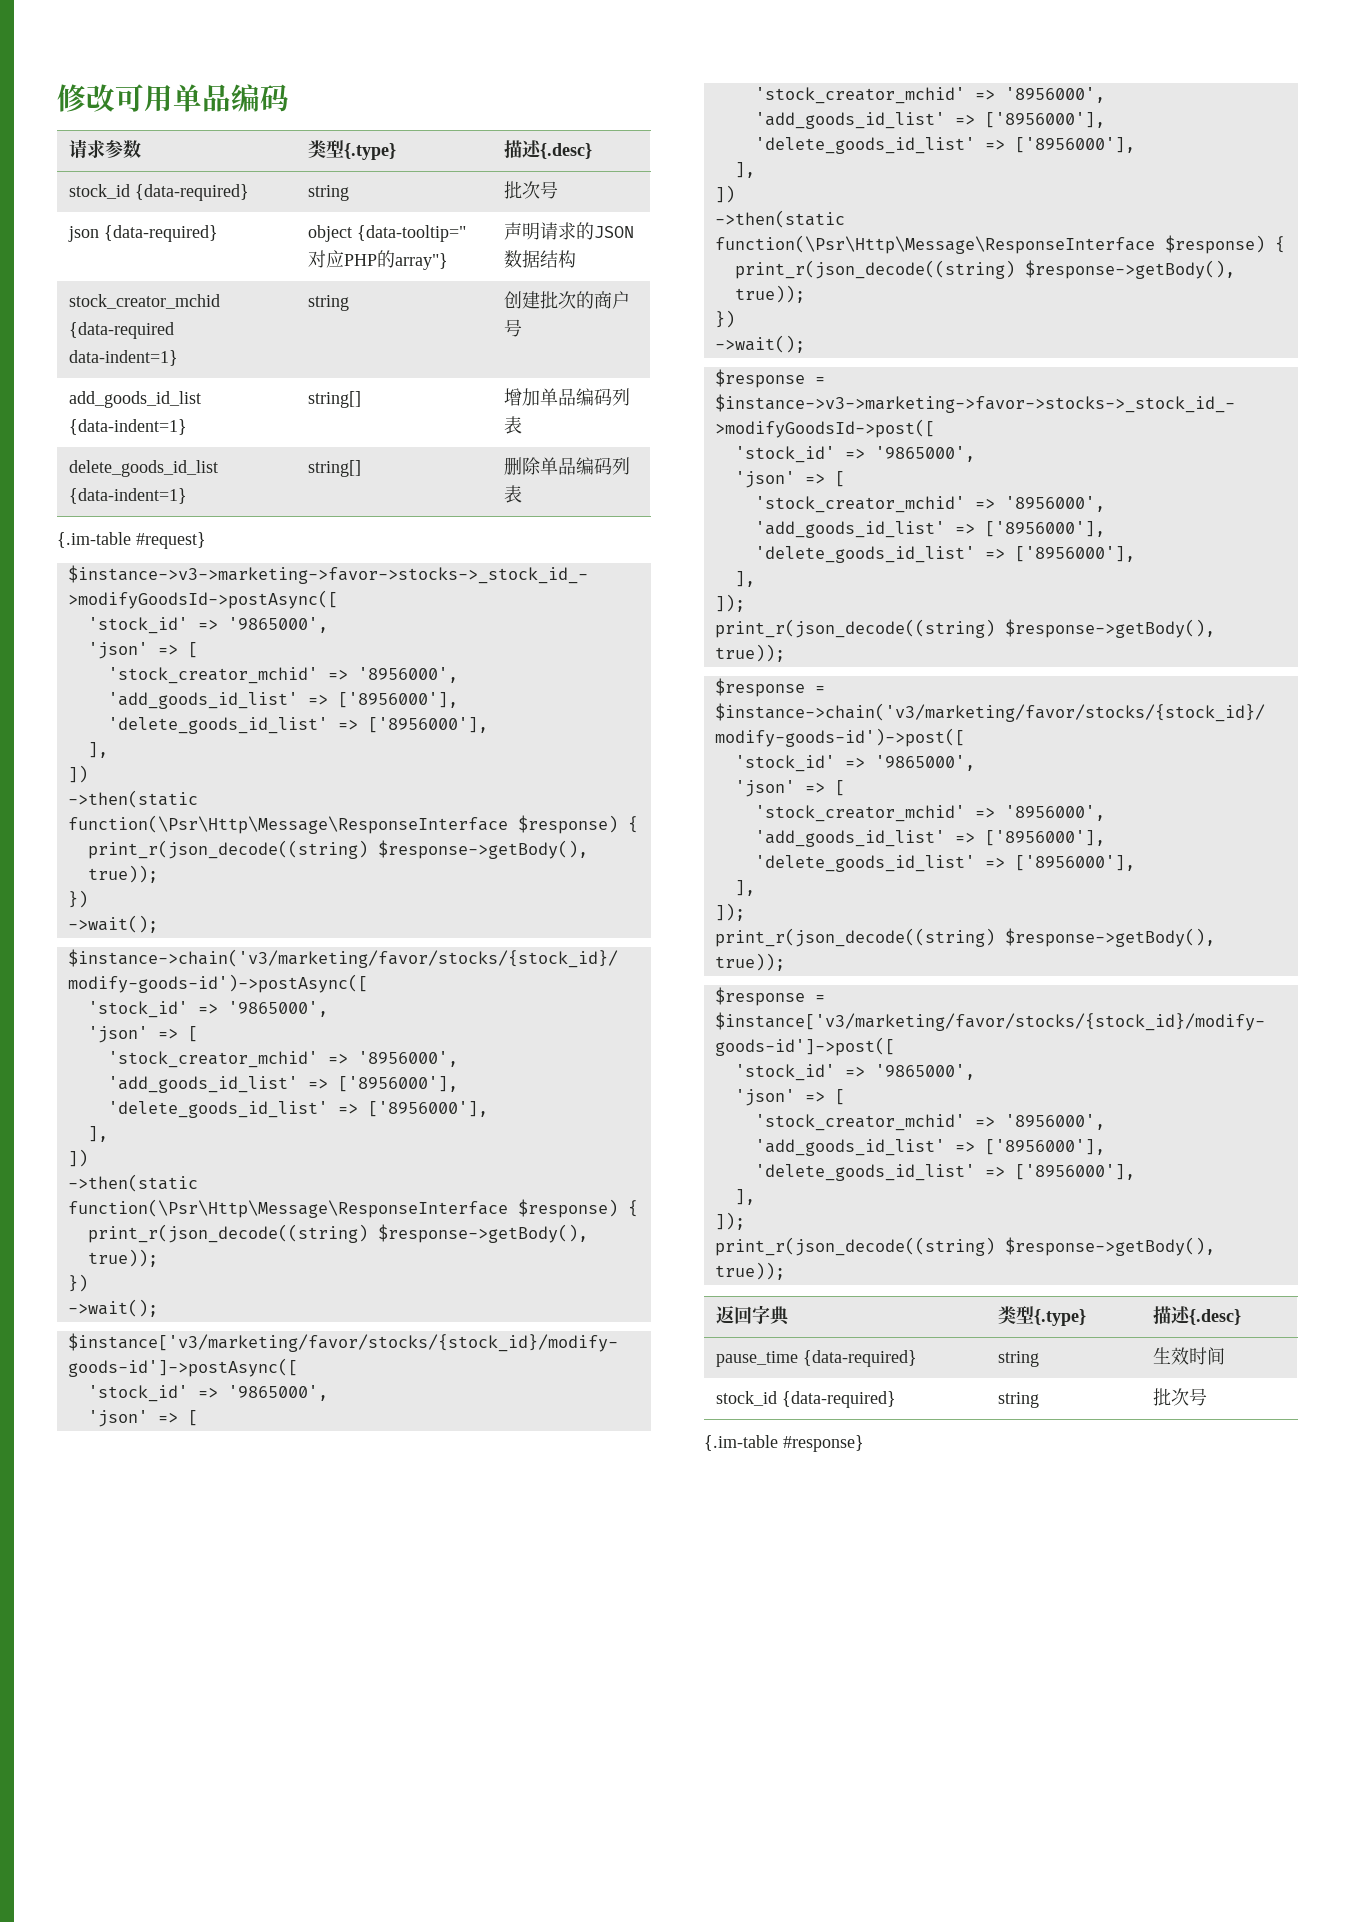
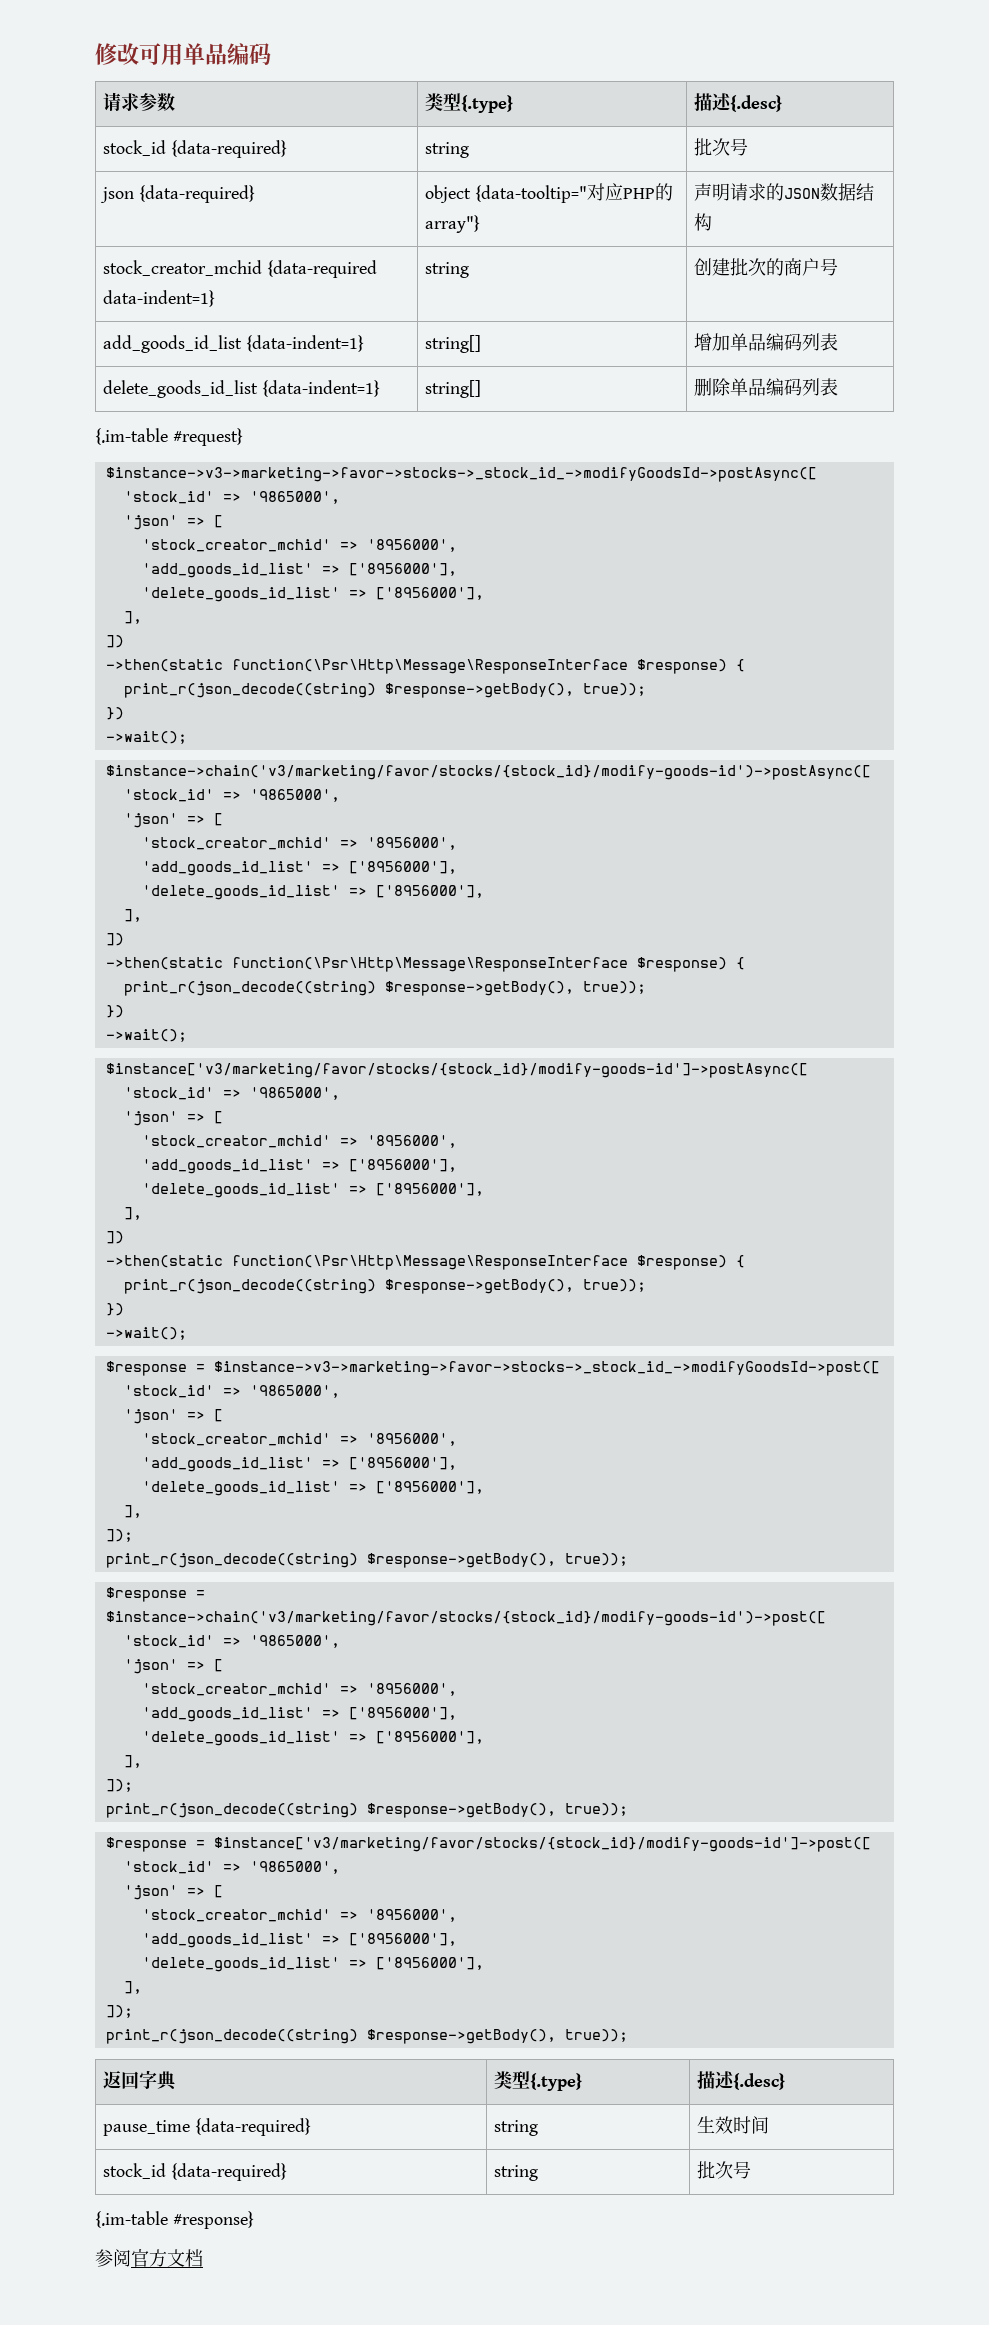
(864, 1443) none -> [95,2249,203,2267] // 参阅官方文档

